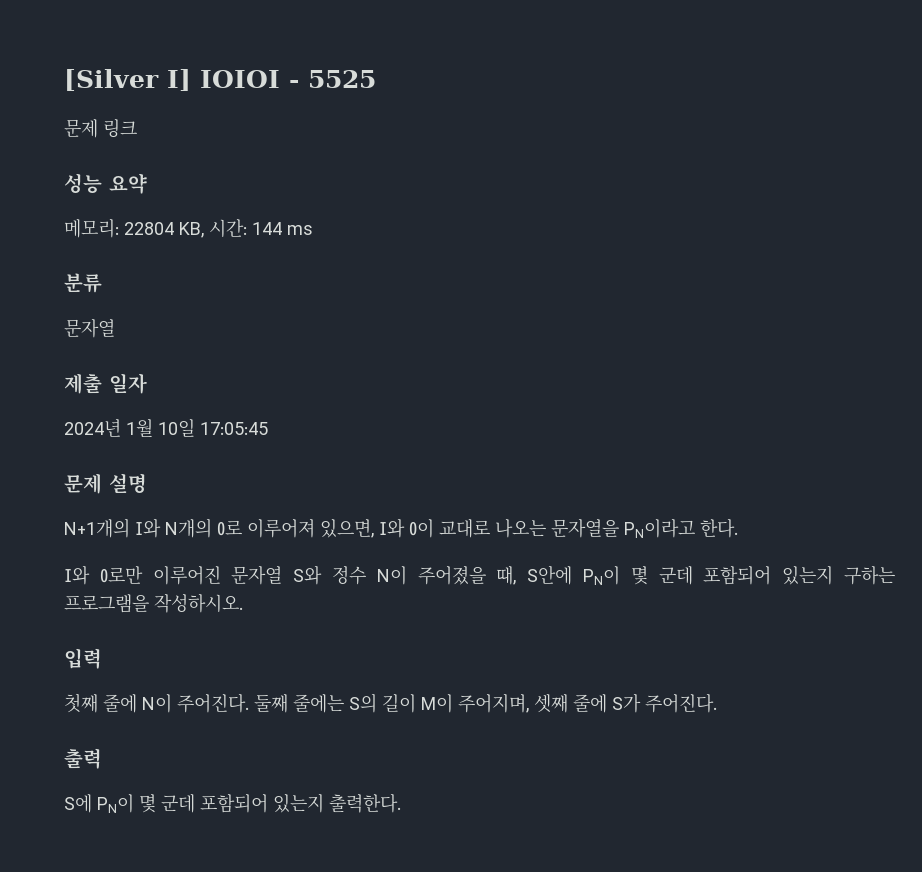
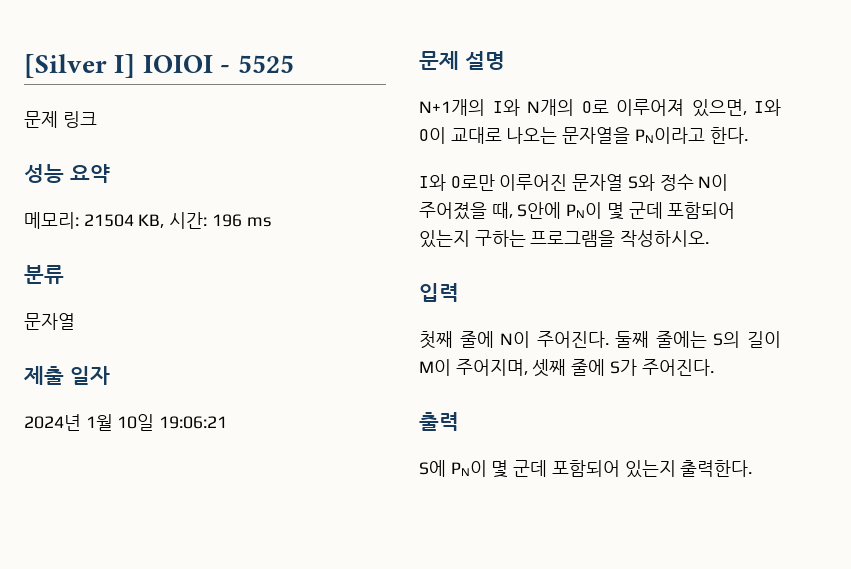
[124,222,174,235] 22804 -> [83,214,134,227] 21504
[252,222,282,235] 144 -> [211,214,242,227] 196
[200,422,268,435] 17:05:45 -> [159,416,228,429] 19:06:21

